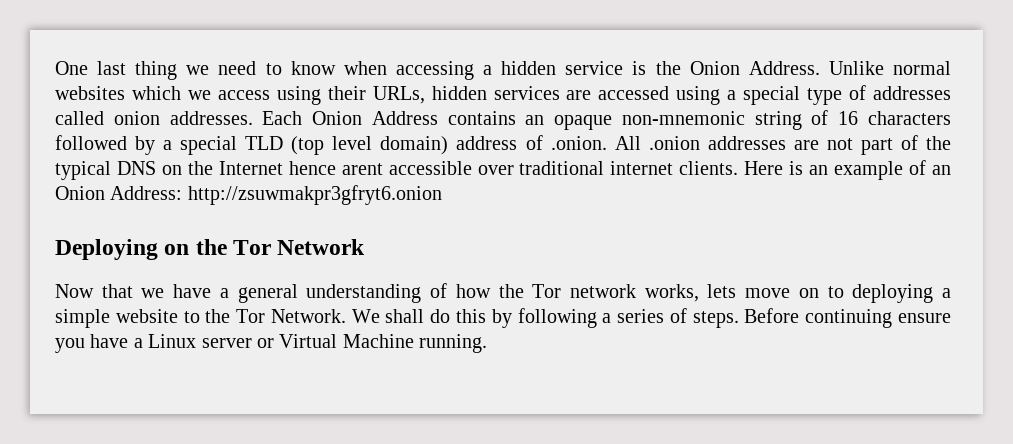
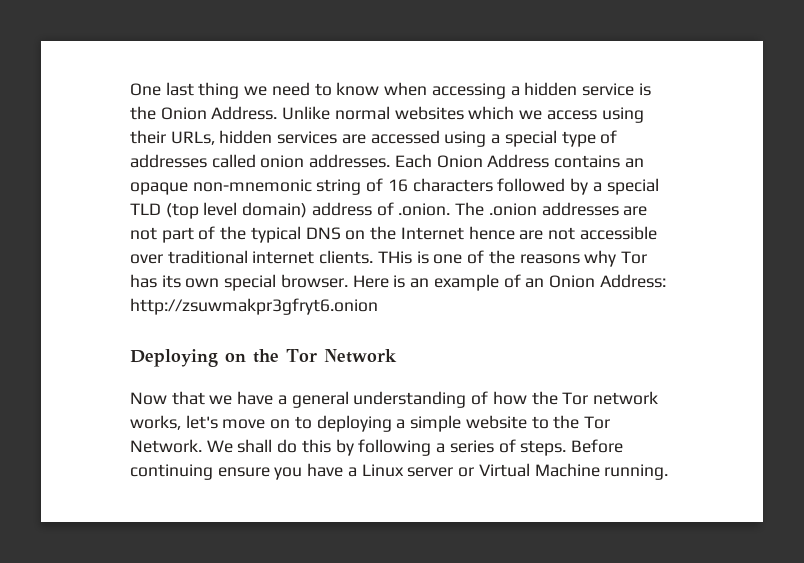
[614,136,641,150] All -> [455,202,485,216] The
[341,163,383,175] arent -> [519,227,575,240] are not
(739, 168) none -> [377,250,647,267] [130,274,348,291] THis is one of the reasons why Tor has its own special browser.
[707,284,737,298] lets -> [185,415,218,429] let's

